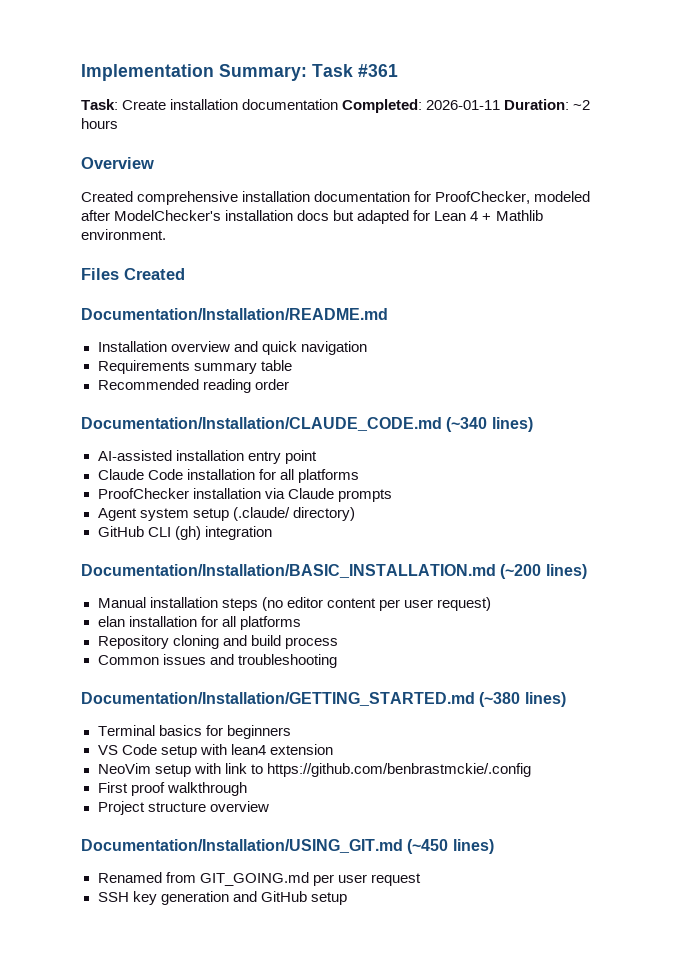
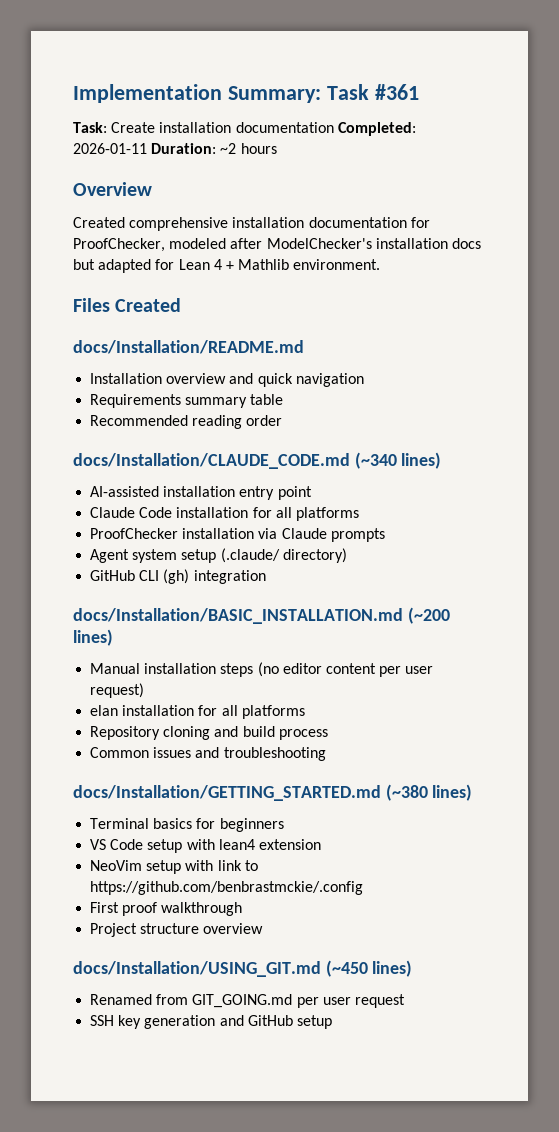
[81,308,388,320] Documentation/Installation/README.md -> [73,340,304,354] docs/Installation/README.md
[81,417,442,431] Documentation/Installation/CLAUDE_CODE.md -> [73,453,350,469] docs/Installation/CLAUDE_CODE.md
[81,564,496,578] Documentation/Installation/BASIC_INSTALLATION.md -> [73,608,403,624] docs/Installation/BASIC_INSTALLATION.md
[81,692,475,706] Documentation/Installation/GETTING_STARTED.md -> [73,785,381,801] docs/Installation/GETTING_STARTED.md
[81,839,403,853] Documentation/Installation/USING_GIT.md -> [73,961,321,977] docs/Installation/USING_GIT.md

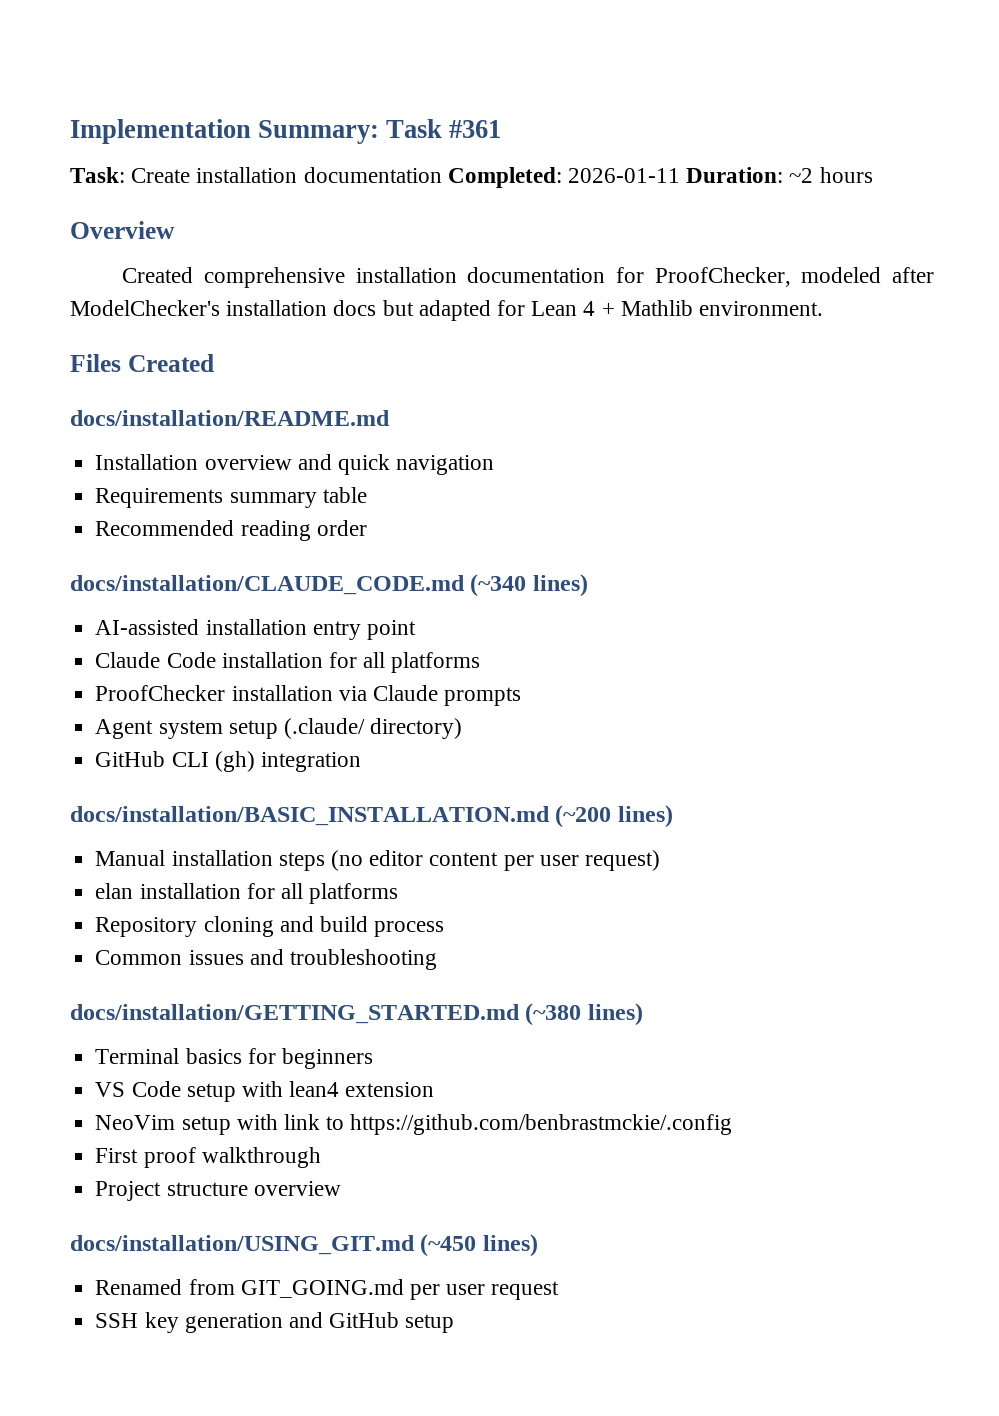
[73,340,304,354] docs/Installation/README.md -> [70,410,390,426] docs/installation/README.md
[73,453,350,469] docs/Installation/CLAUDE_CODE.md -> [70,575,465,595] docs/installation/CLAUDE_CODE.md
[73,608,403,624] docs/Installation/BASIC_INSTALLATION.md -> [70,806,550,826] docs/installation/BASIC_INSTALLATION.md
[73,785,381,801] docs/Installation/GETTING_STARTED.md -> [70,1004,520,1024] docs/installation/GETTING_STARTED.md
[73,961,321,977] docs/Installation/USING_GIT.md -> [70,1235,415,1255] docs/installation/USING_GIT.md

